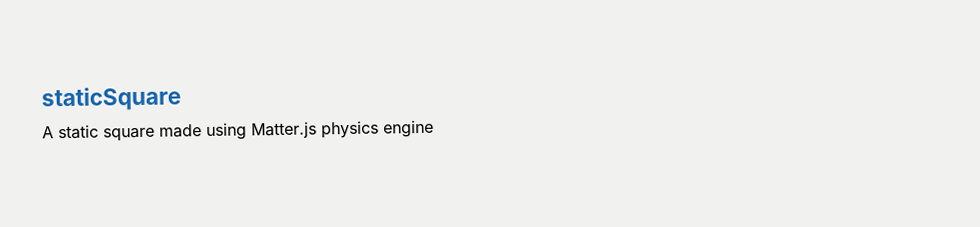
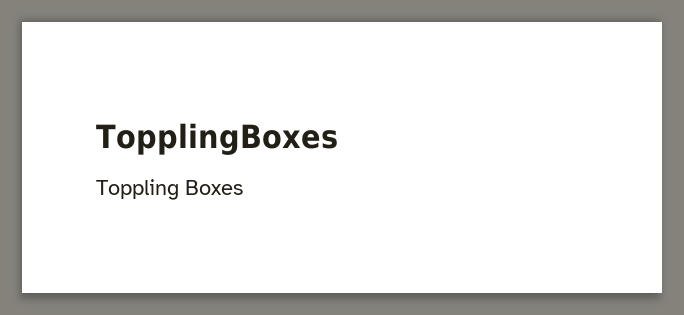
[41,86,181,112] [42,119,434,142] staticSquare // A static square made using Matter.js physics engine -> [96,123,338,155] [96,179,243,200] TopplingBoxes // Toppling Boxes

